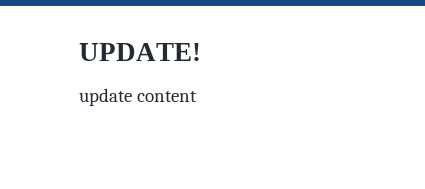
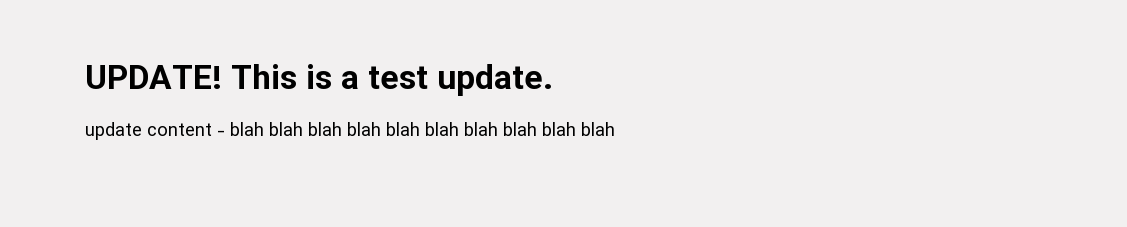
[79,88,198,106] // update content -> [231,64,554,96] [85,122,615,140] This is a test update. // update content - blah blah blah blah blah blah blah blah blah blah

